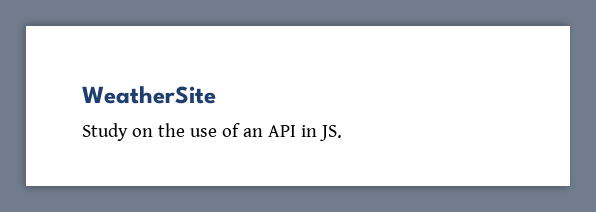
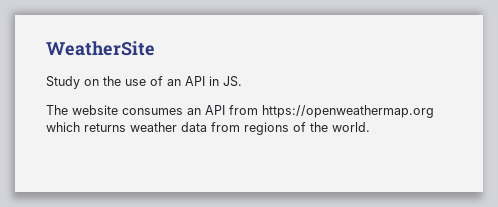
(342, 133) none -> [46,105,434,118] [46,122,370,135] // The website consumes an API from https://openweathermap.org which returns weather data from regions of the world.

